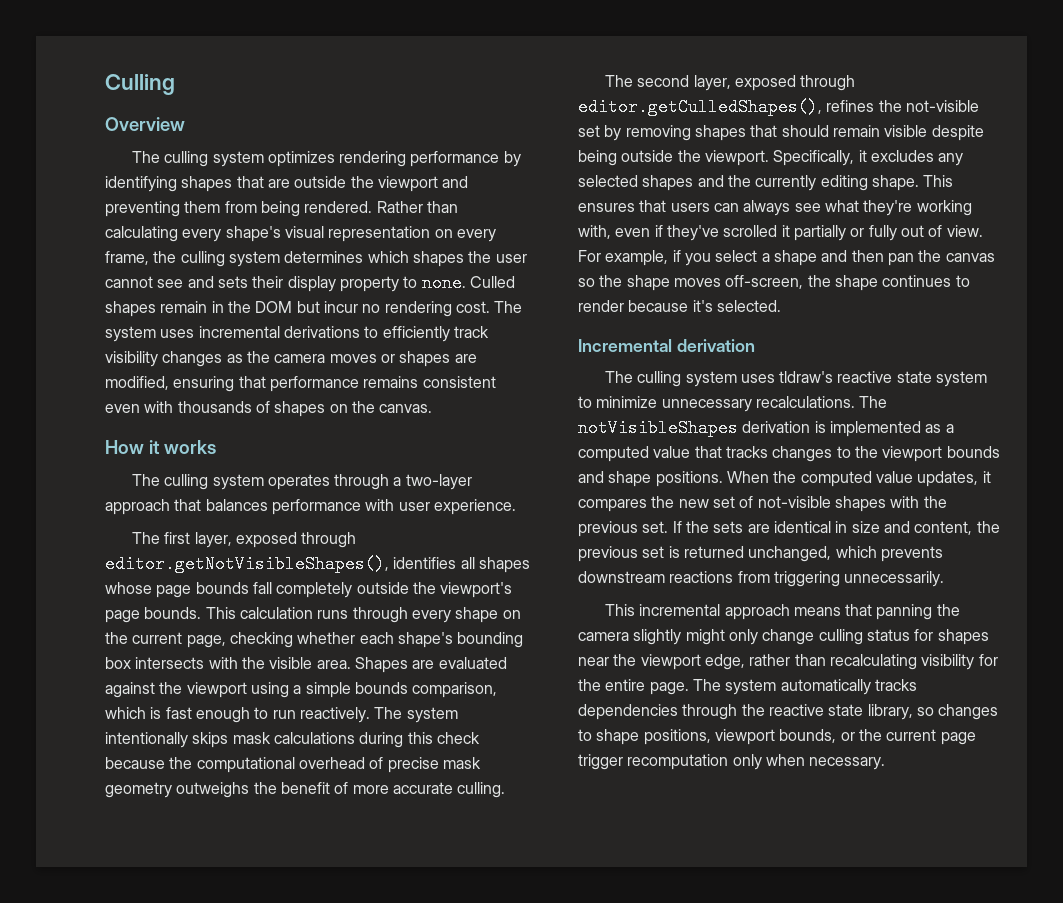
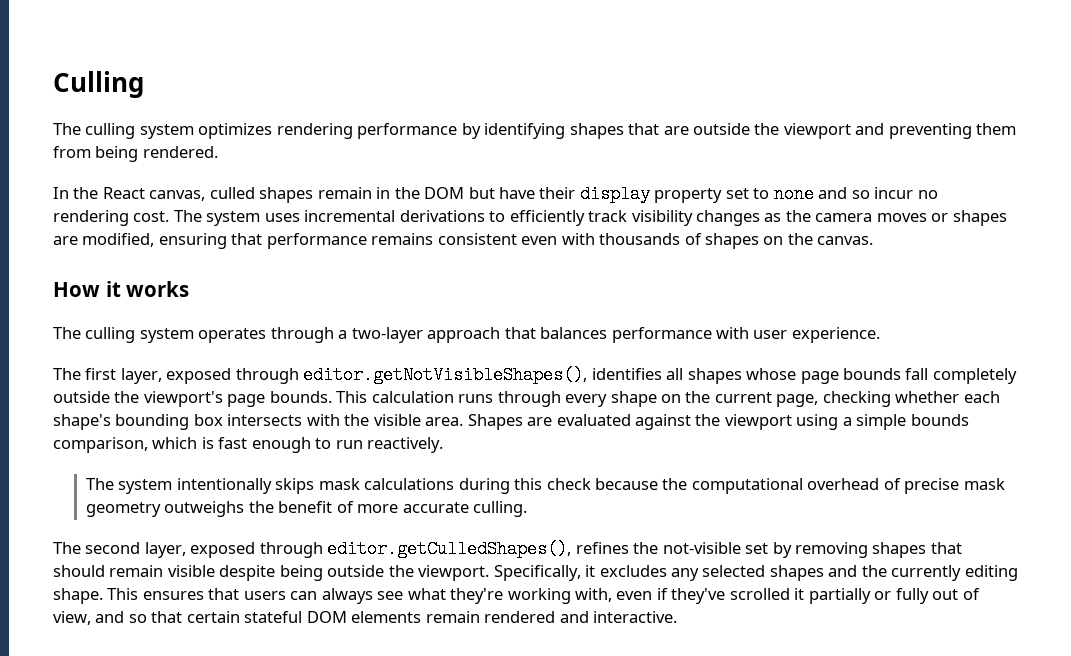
[105,117,185,131] // Overview -> (144, 84) none
[376,201,458,213] [105,226,496,242] [105,251,527,267] [105,274,515,292] Rather than calculating every shape's visual representation on every frame, the culling system determines which shapes the user cannot see and sets their display property to none. Culled -> [53,187,255,201] // In the React canvas, culled
(320, 307) none -> [499,185,870,203] have their display property set to none and so
(370, 715) none -> (444, 445) //
[946,225,983,237] [578,250,995,266] [578,275,970,291] [578,300,781,312] [578,339,755,352] [604,371,988,387] [578,396,888,412] [578,419,954,437] [578,446,1000,462] [578,471,991,487] [578,496,947,512] [578,521,1000,537] [578,546,943,562] [578,571,945,587] [604,604,960,620] [578,629,989,645] [578,654,998,670] [578,679,917,695] [578,704,999,720] [578,729,976,745] [578,754,886,770] view. For example, if you select a shape and then pan the canvas so the shape moves off-screen, the shape continues to render because it's selected. // Incremental derivation // The culling system uses tldraw's reactive state system to minimize unnecessary recalculations. The notVisibleShapes derivation is implemented as a computed value that tracks changes to the viewport bounds and shape positions. When the computed value updates, it compares the new set of not-visible shapes with the previous set. If the sets are identical in size and content, the previous set is returned unchanged, which prevents downstream reactions from triggering unnecessarily. // This incremental approach means that panning the camera slightly might only change culling status for shapes near the viewport edge, rather than recalculating visibility for the entire page. The system automatically tracks dependencies through the reactive state library, so changes to shape positions, viewport bounds, or the current page trigger recomputation only when necessary. -> [53,611,678,625] view, and so that certain stateful DOM elements remain rendered and interactive.

